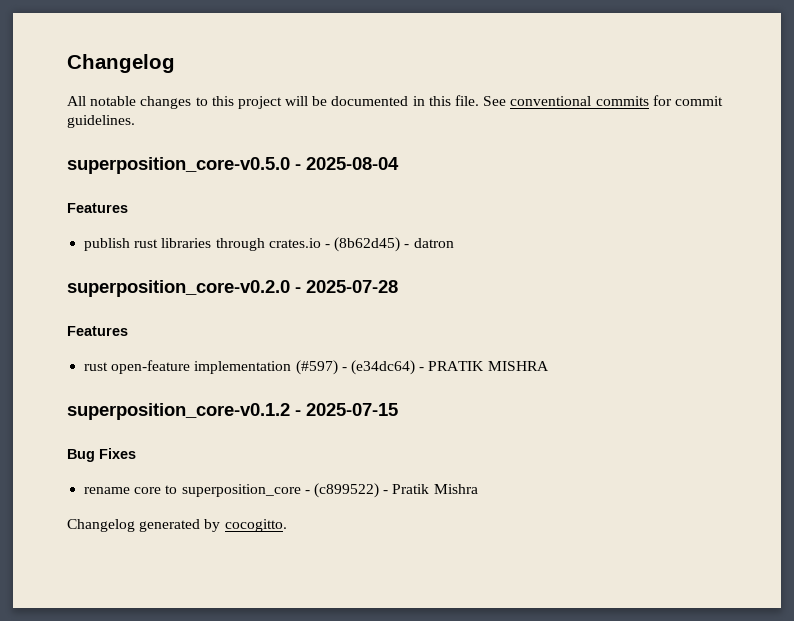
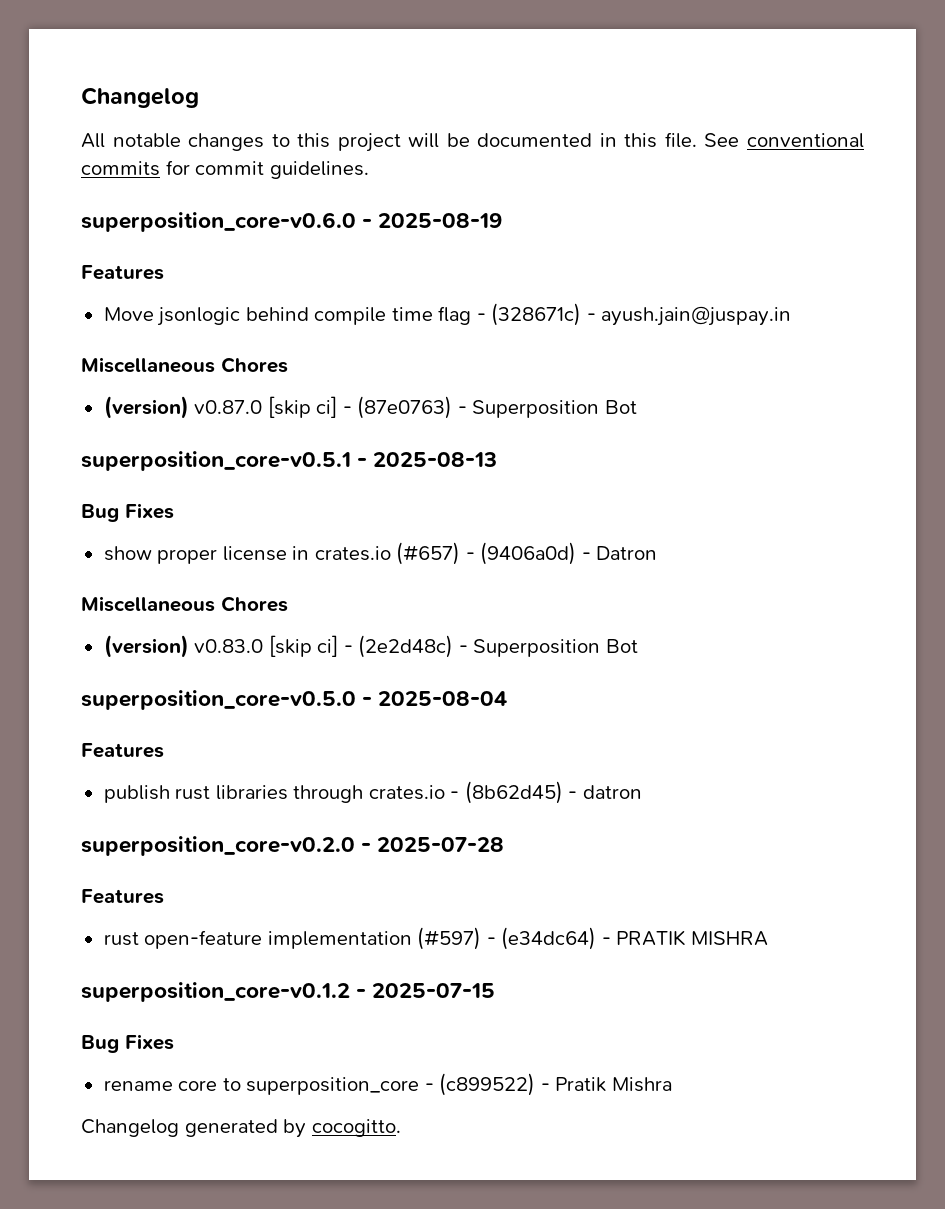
(135, 121) none -> [81,212,503,232] [81,265,164,280] [103,303,792,326] [81,357,288,373] [103,396,637,419] [81,451,498,471] [81,503,174,522] [103,542,658,565] [81,596,288,612] [103,635,638,658] // superposition_core-v0.6.0 - 2025-08-19 // Features // Move jsonlogic behind compile time flag - (328671c) - ayush.jain@juspay.in // Miscellaneous Chores // (version) v0.87.0 [skip ci] - (87e0763) - Superposition Bot // superposition_core-v0.5.1 - 2025-08-13 // Bug Fixes // show proper license in crates.io (#657) - (9406a0d) - Datron // Miscellaneous Chores // (version) v0.83.0 [skip ci] - (2e2d48c) - Superposition Bot

